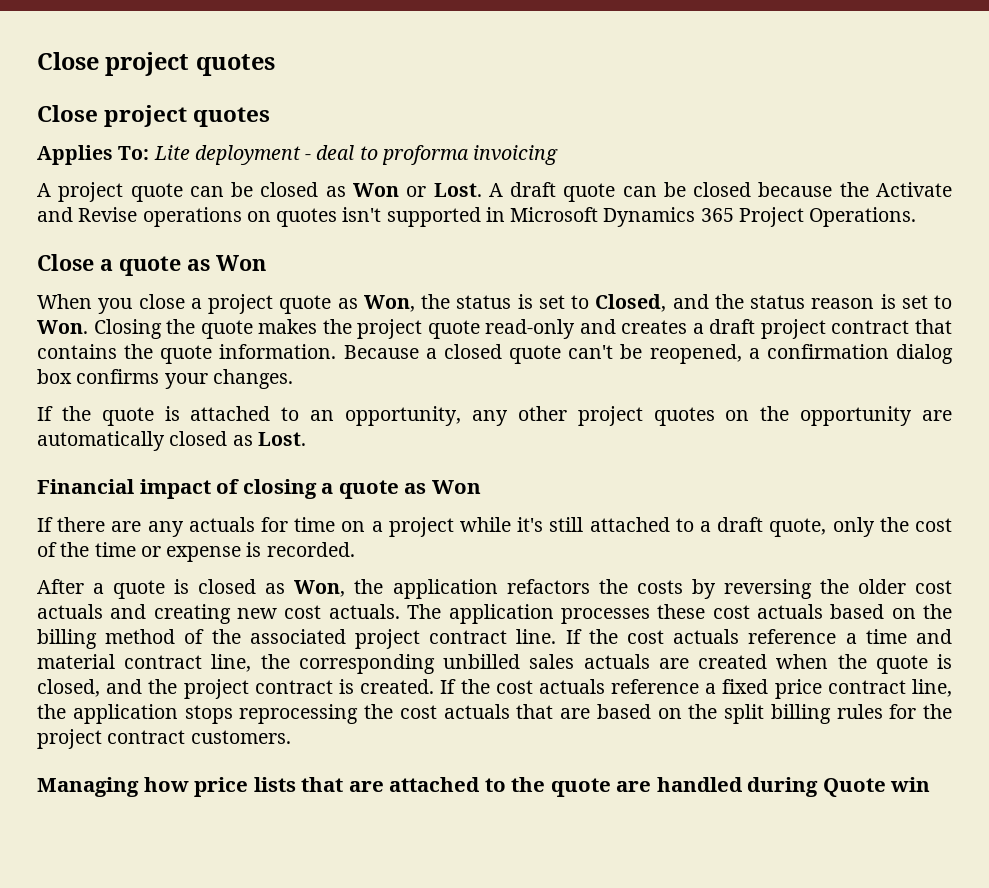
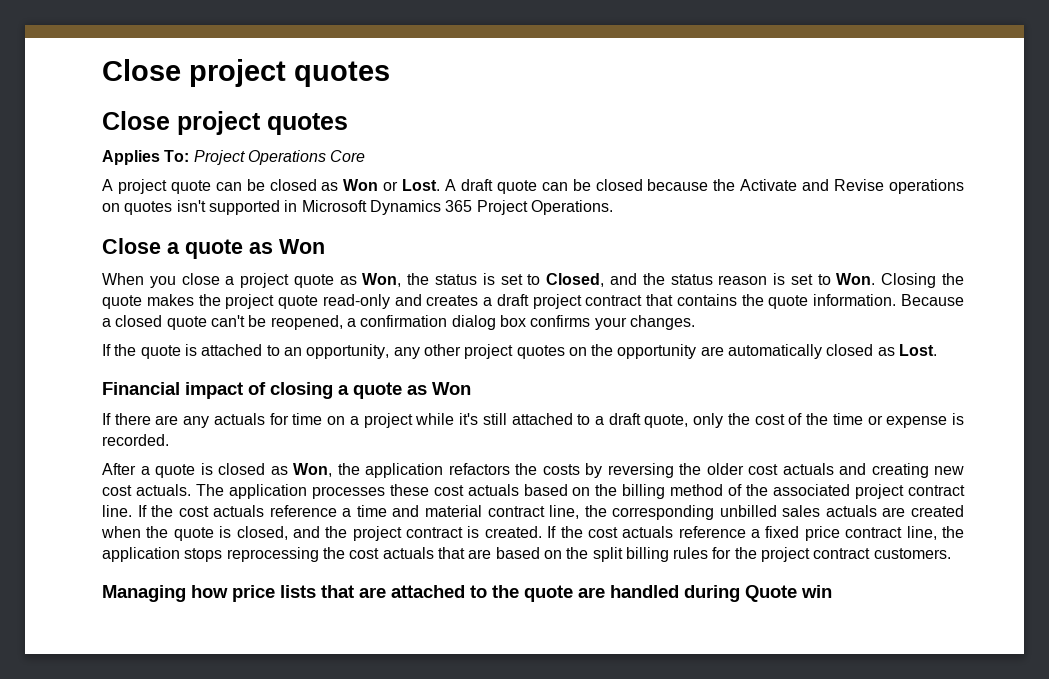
[153,145,559,165] Lite deployment - deal to proforma invoicing -> [193,150,366,165] Project Operations Core

